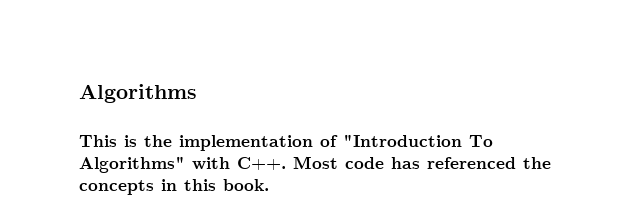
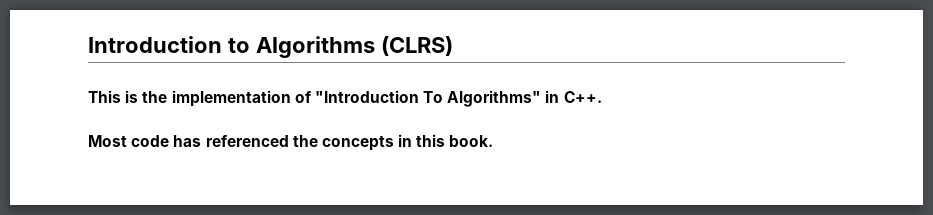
(79, 93) none -> [88,36,250,53] Introduction to
(197, 93) none -> [380,36,453,56] (CLRS)
[192,157,230,170] with -> [545,90,560,103] in
(286, 163) none -> (602, 97) //

